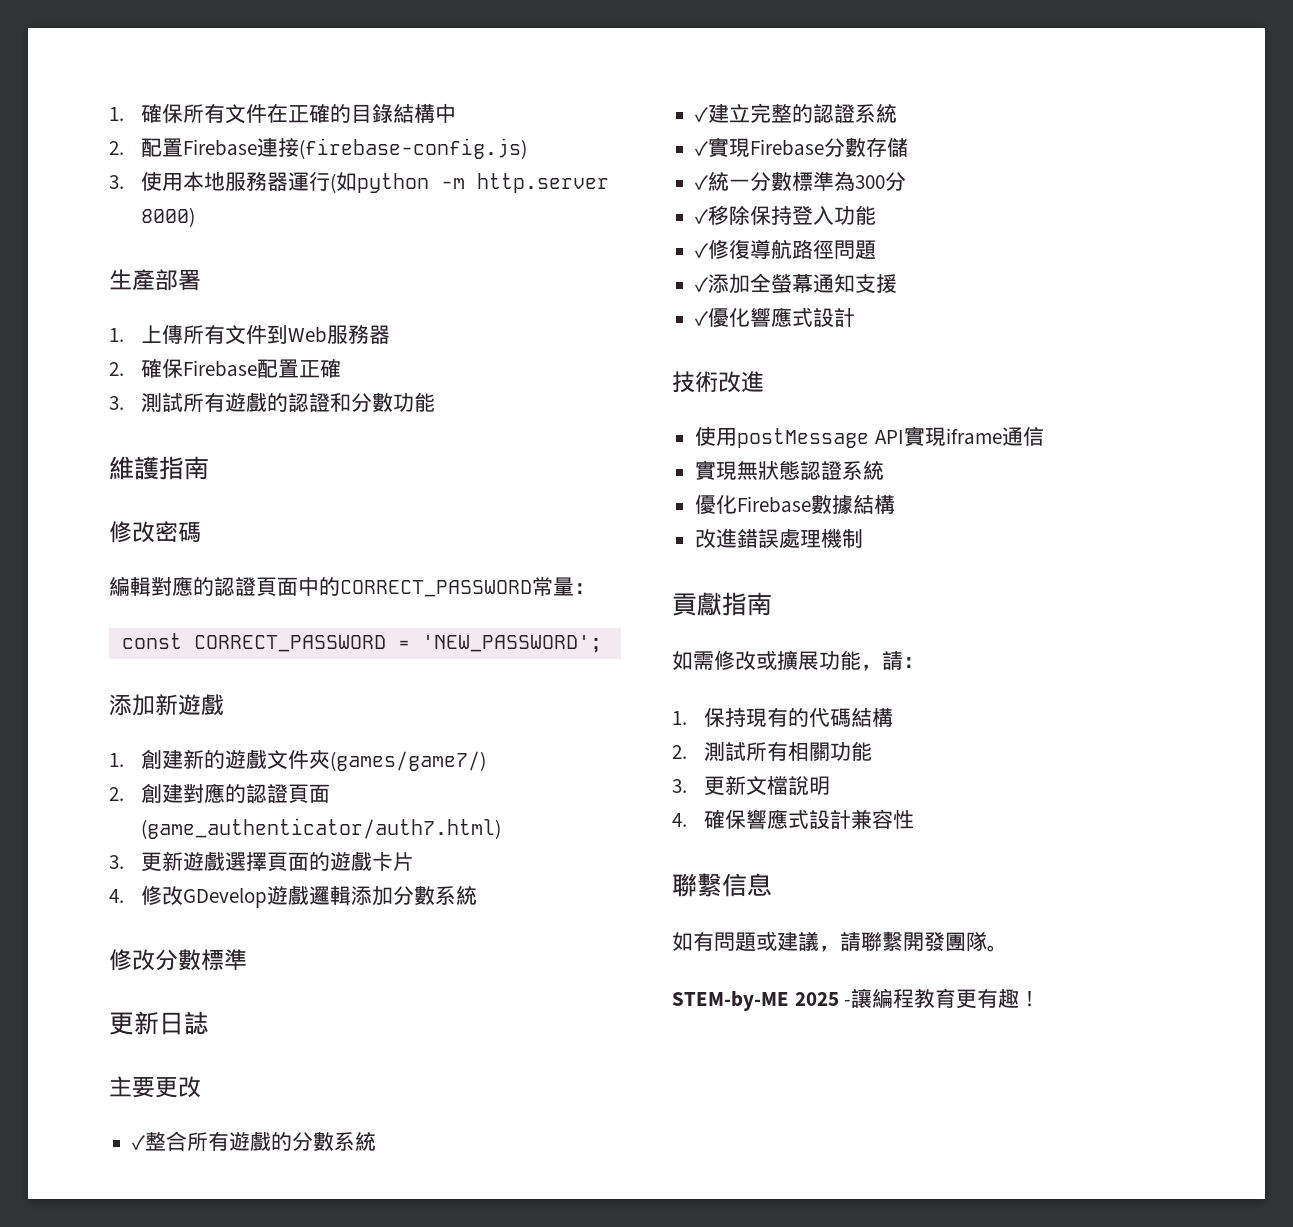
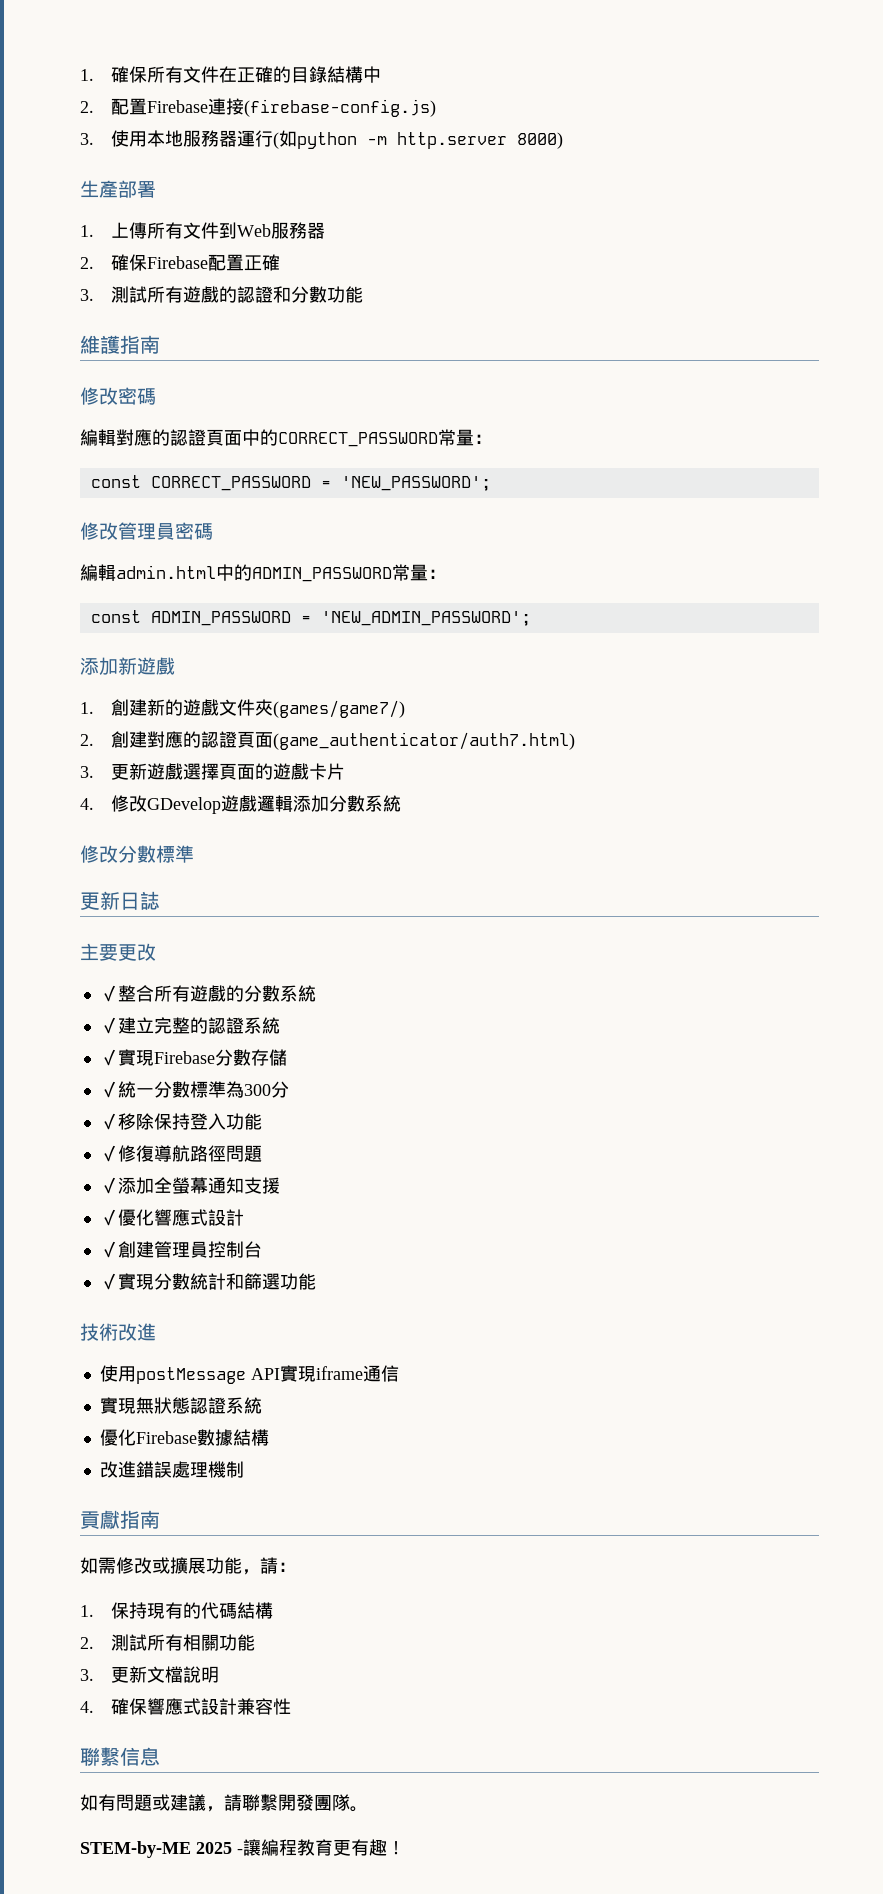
(602, 644) none -> [80,522,213,540] [80,564,446,582] [90,610,531,626] // 修改管理員密碼 // 編輯admin.html中的ADMIN_PASSWORD常量： // const ADMIN_PASSWORD = 'NEW_ADMIN_PASSWORD';
(856, 317) none -> [99,1241,262,1258] [99,1273,316,1290] // ✓創建管理員控制台 // ✓實現分數統計和篩選功能

